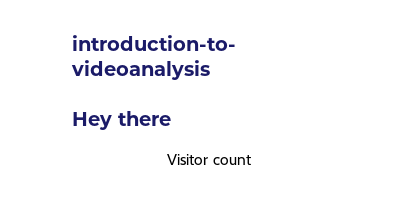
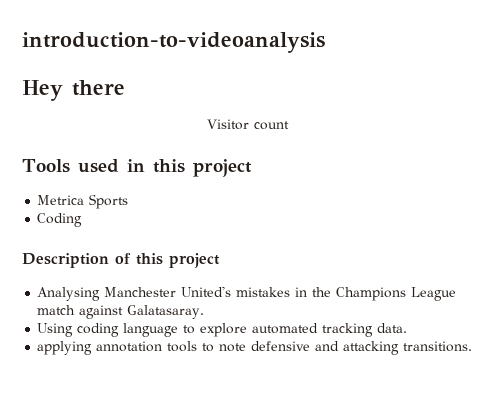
(251, 160) none -> [22,159,252,177] [37,194,129,209] [37,213,83,227] [22,253,220,268] [37,286,457,301] [37,305,205,319] [37,323,408,337] [37,341,473,355] // Tools used in this project // Metrica Sports // Coding // Description of this project // Analysing Manchester United's mistakes in the Champions League match against Galatasaray. // Using coding language to explore automated tracking data. // applying annotation tools to note defensive and attacking transitions.

